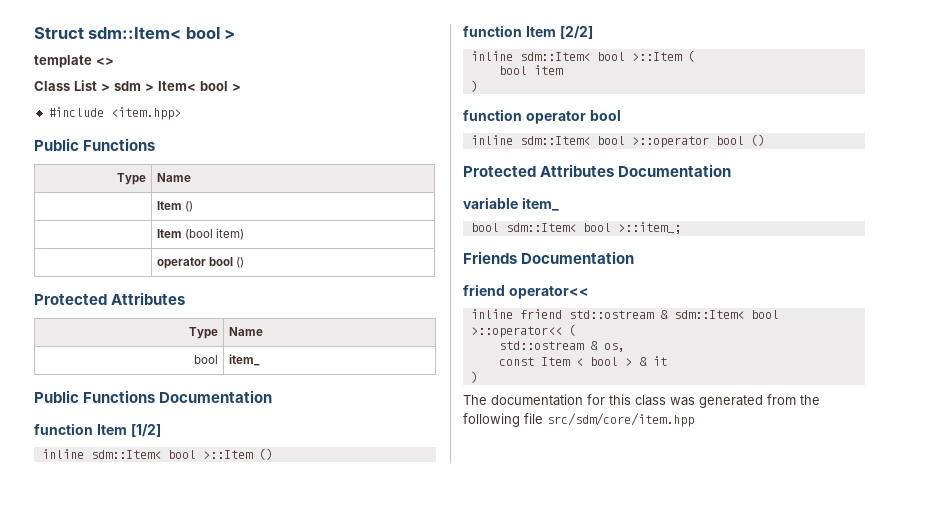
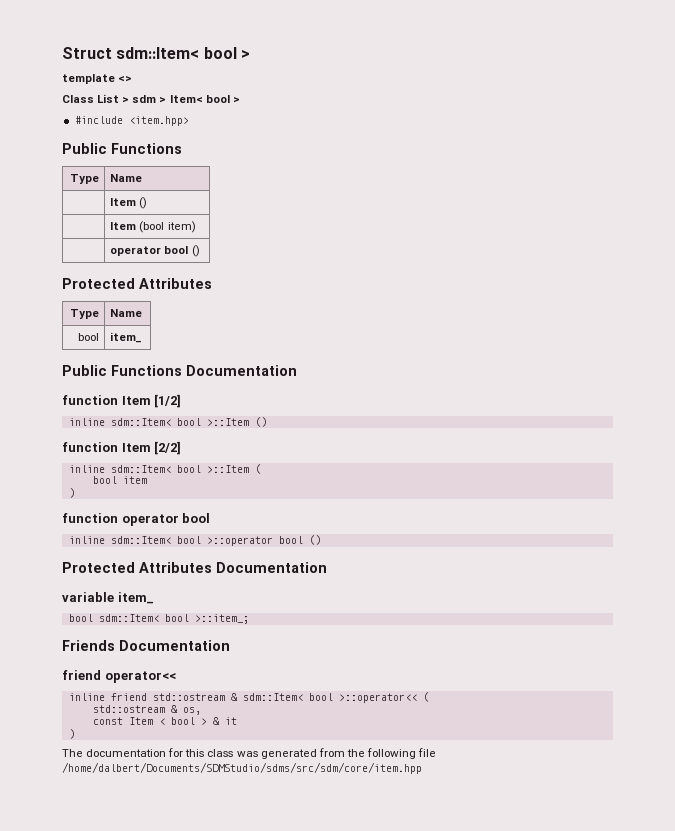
[547,413,694,427] src/sdm/core/item.hpp -> [62,762,422,774] /home/dalbert/Documents/SDMStudio/sdms/src/sdm/core/item.hpp

